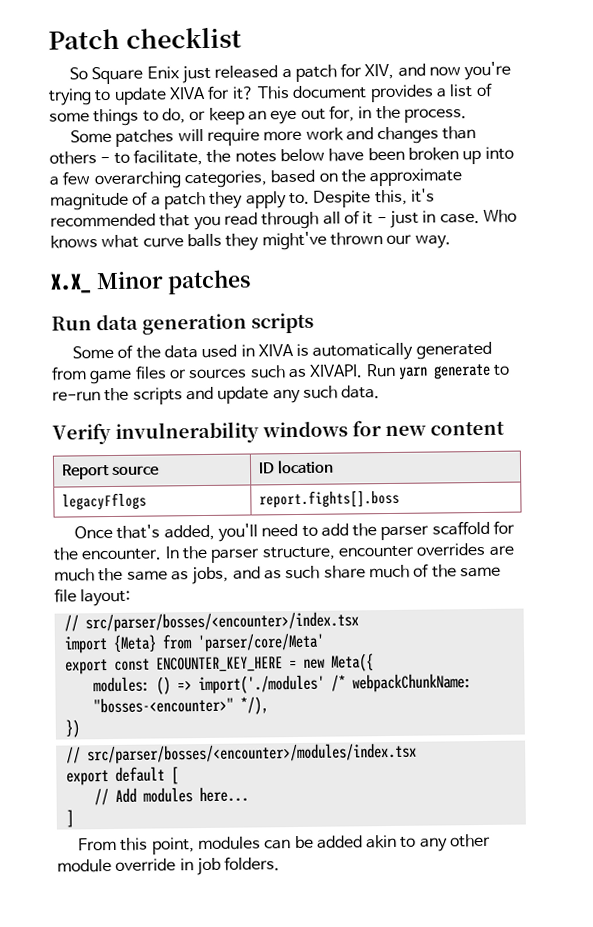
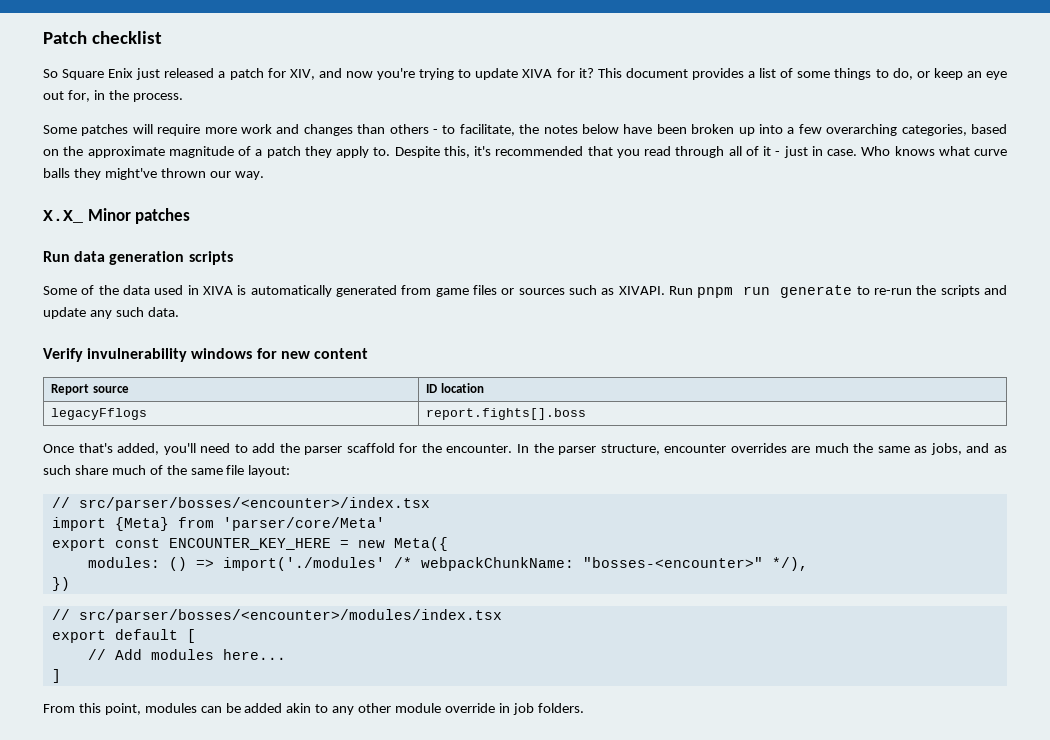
[397,366,428,380] yarn -> [697,286,771,298] pnpm run

